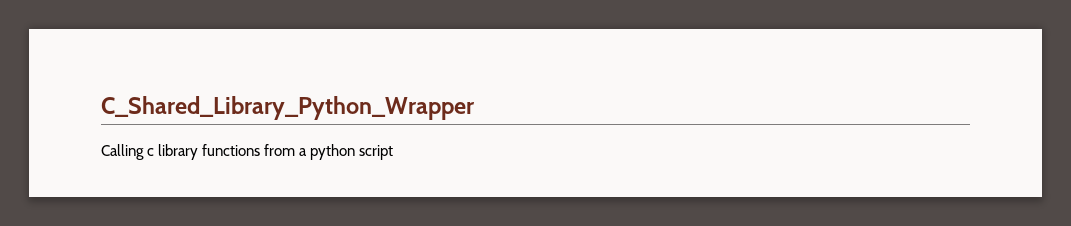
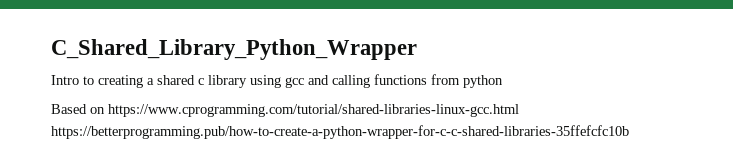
[101,144,199,160] Calling c library -> [51,75,370,88] Intro to creating a shared c library using gcc and calling
[299,148,308,156] a -> (460, 79) none
[359,145,394,160] script -> [51,104,519,117] [51,125,629,139] // Based on https://www.cprogramming.com/tutorial/shared-libraries-linux-gcc.html https://betterprogramming.pub/how-to-create-a-python-wrapper-for-c-c-shared-libraries-35ffefcfc10b

